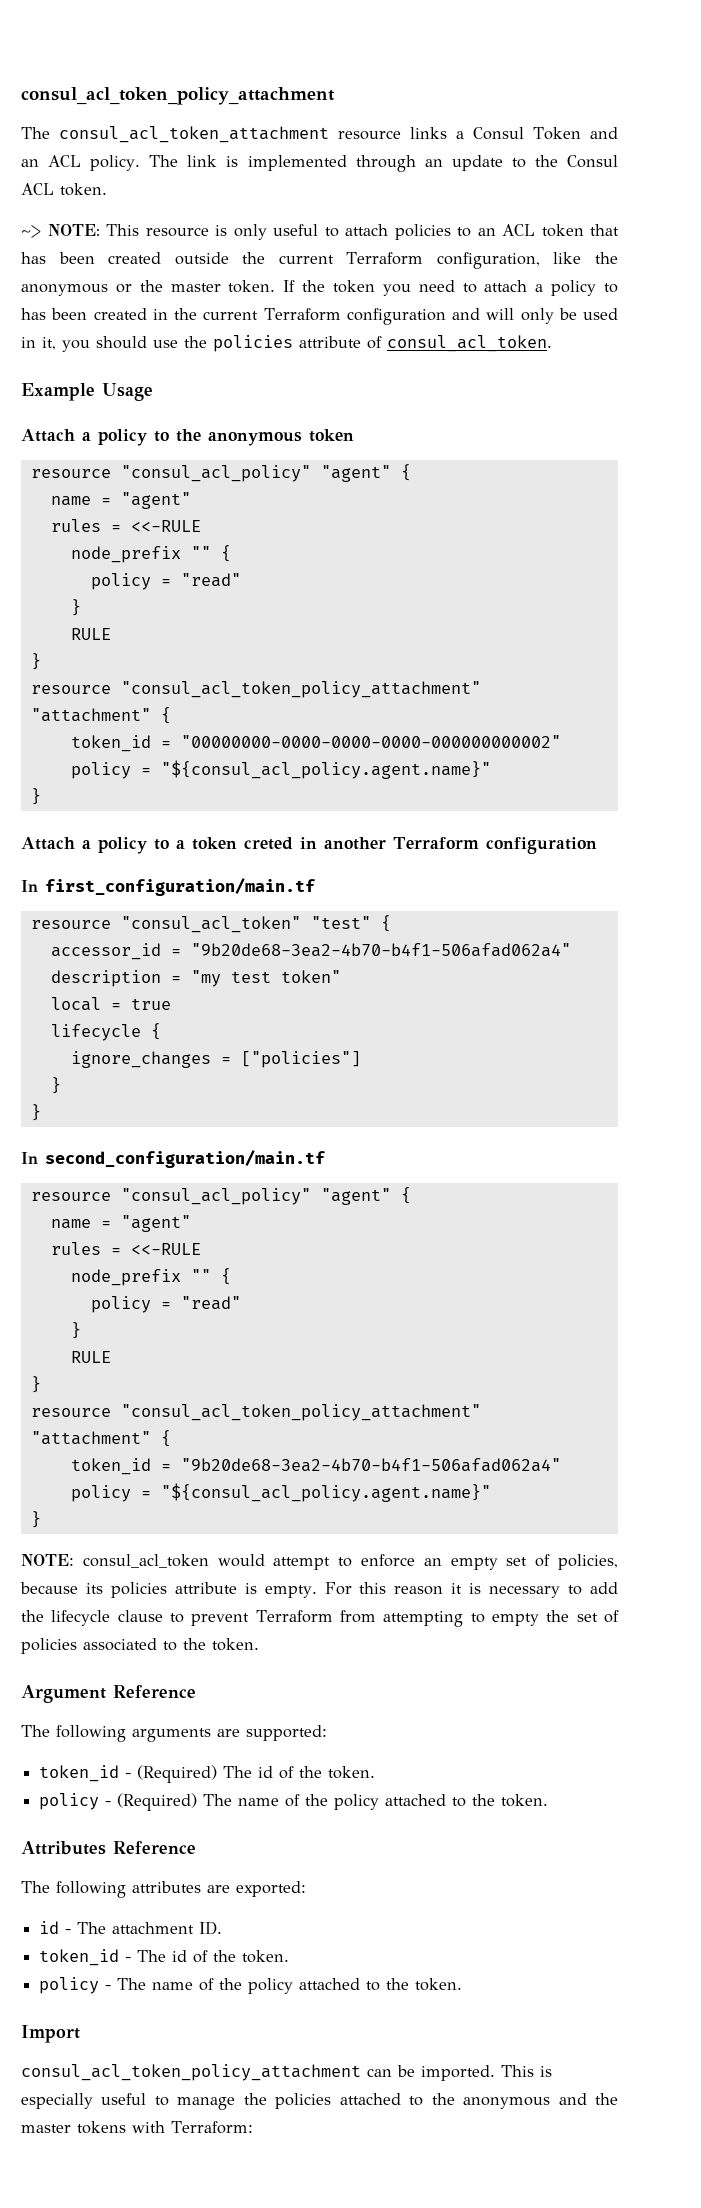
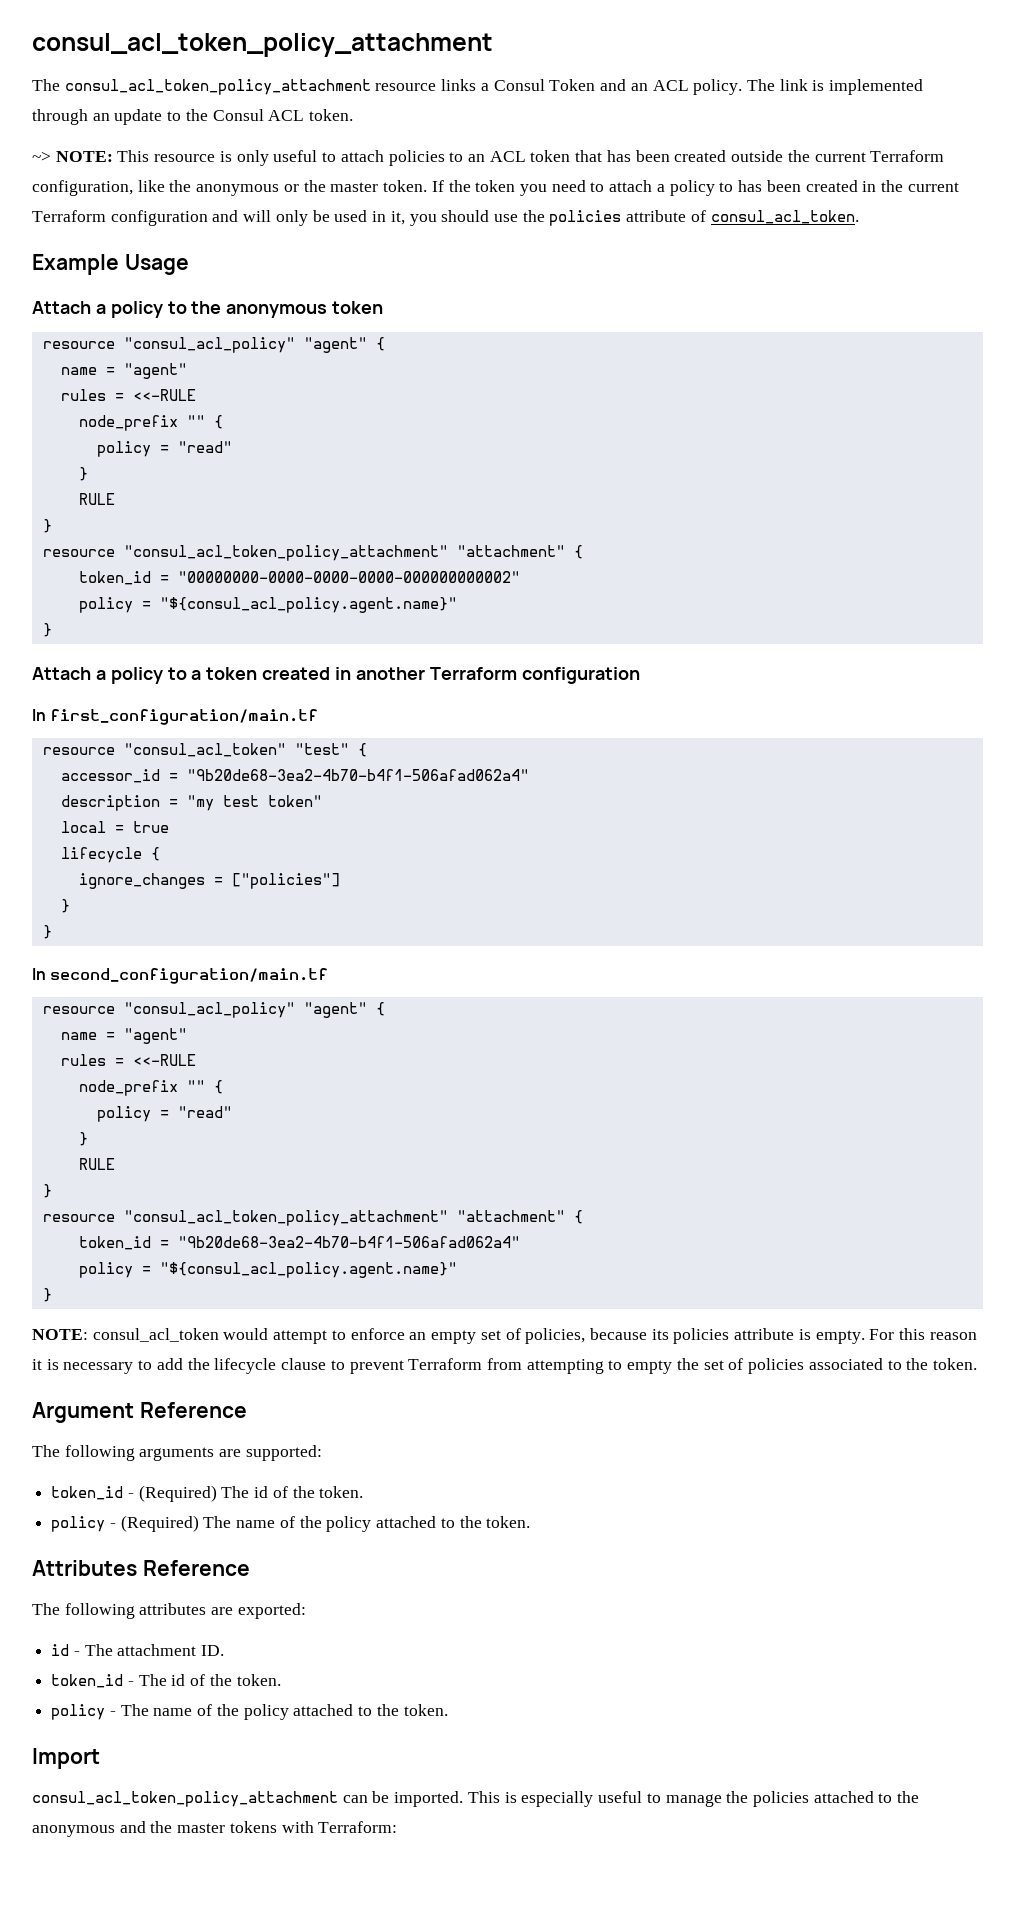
[59,126,330,143] consul_acl_token_attachment -> [64,79,371,95] consul_acl_token_policy_attachment
[244,837,293,850] creted -> [262,667,331,680] created

